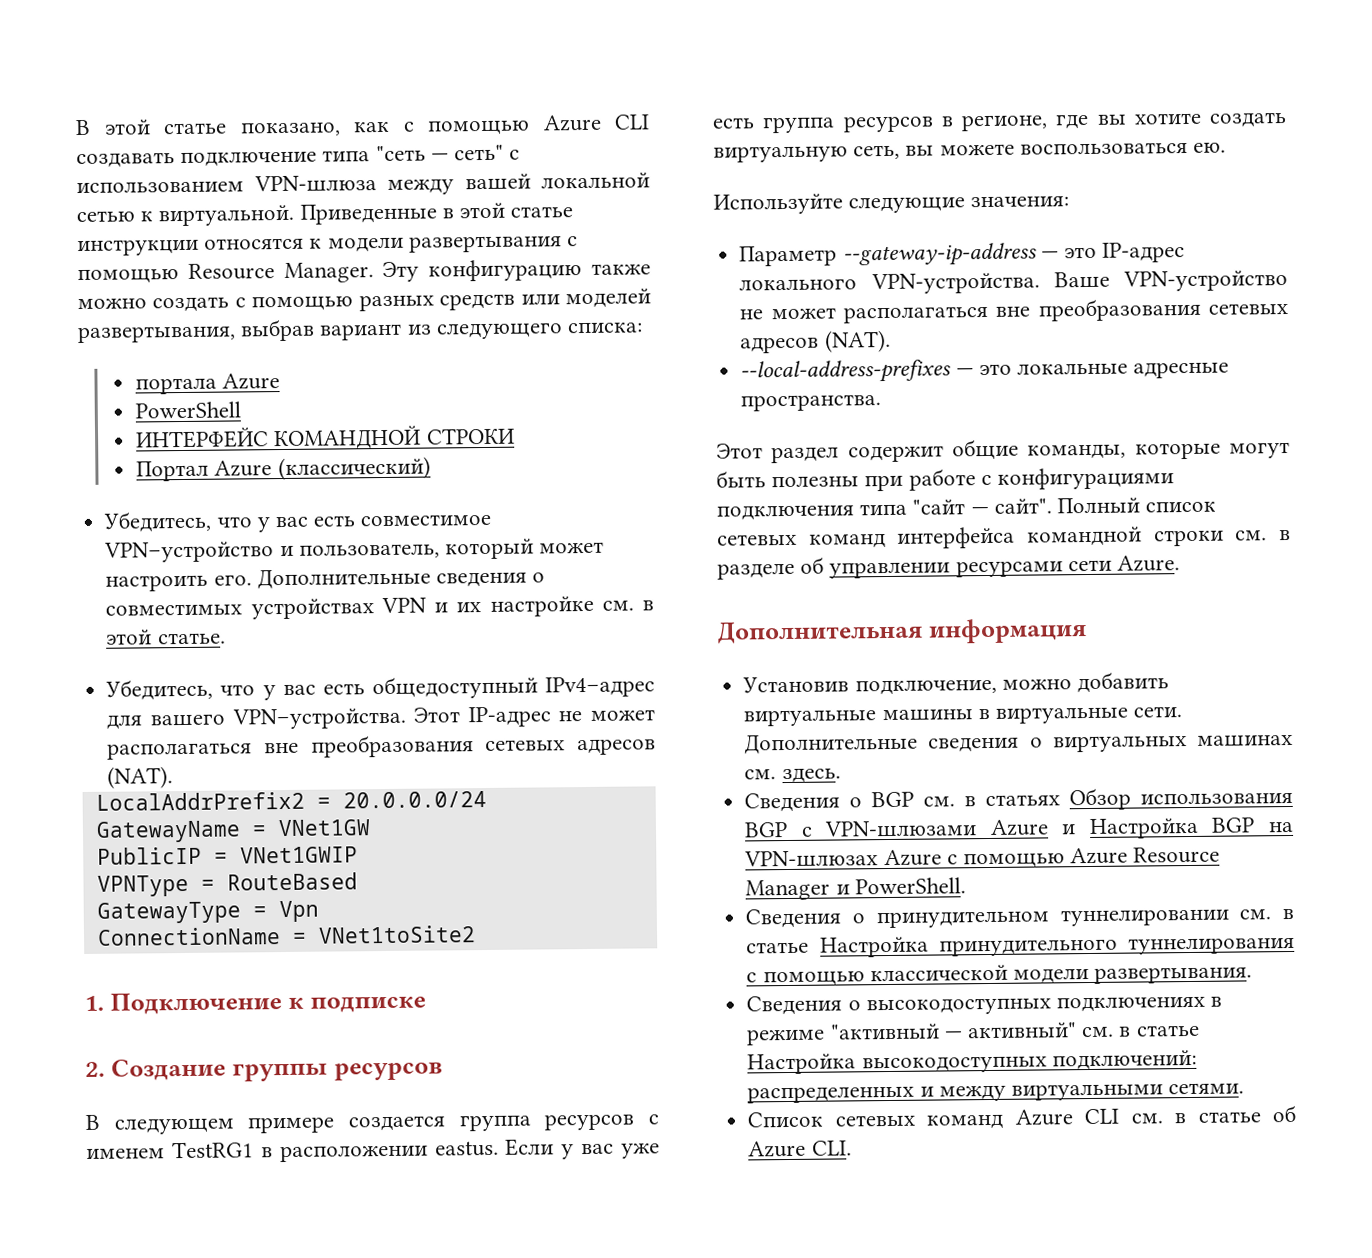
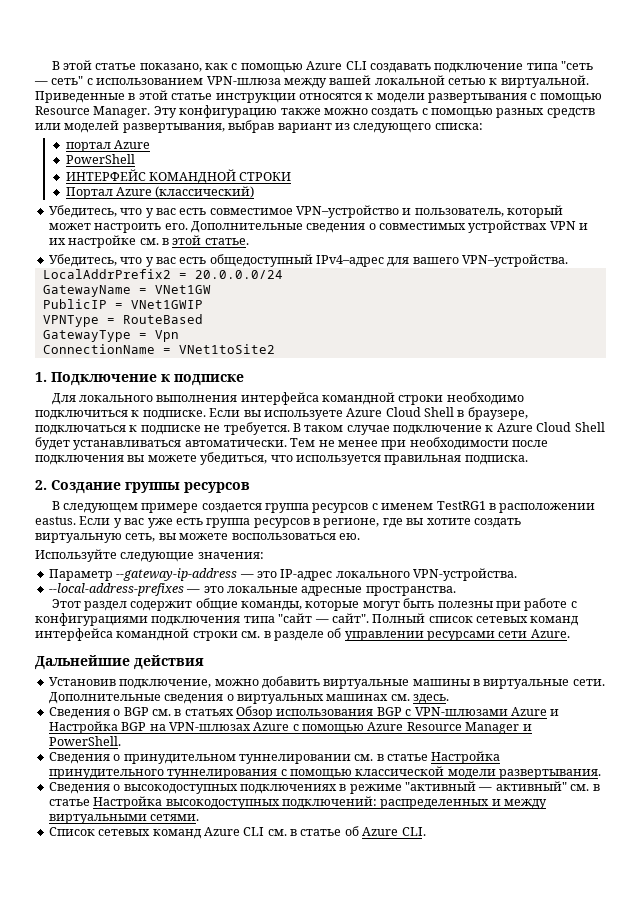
[135,377,218,395] портала -> [65,142,111,152] портал
[413,706,655,728] [107,734,656,760] [107,766,174,789] Этот IP-адрес не может располагаться вне преобразования сетевых адресов (NAT). -> (569, 260) none
(426, 1004) none -> [51,392,524,405] [35,407,528,420] [35,422,605,435] [35,437,548,450] [35,452,528,465] // Для локального выполнения интерфейса командной строки необходимо подключиться к подписке. Если вы используете Azure Cloud Shell в браузере, подключаться к подписке не требуется. В таком случае подключение к Azure Cloud Shell будет устанавливаться автоматически. Тем не менее при необходимости после подключения вы можете убедиться, что используется правильная подписка.
[1053,269,1288,292] [739,297,1288,324] [740,329,891,354] Ваше VPN-устройство не может располагаться вне преобразования сетевых адресов (NAT). -> (517, 574) none
[717,618,1087,644] Дополнительная информация -> [35,655,204,670] Дальнейшие действия

